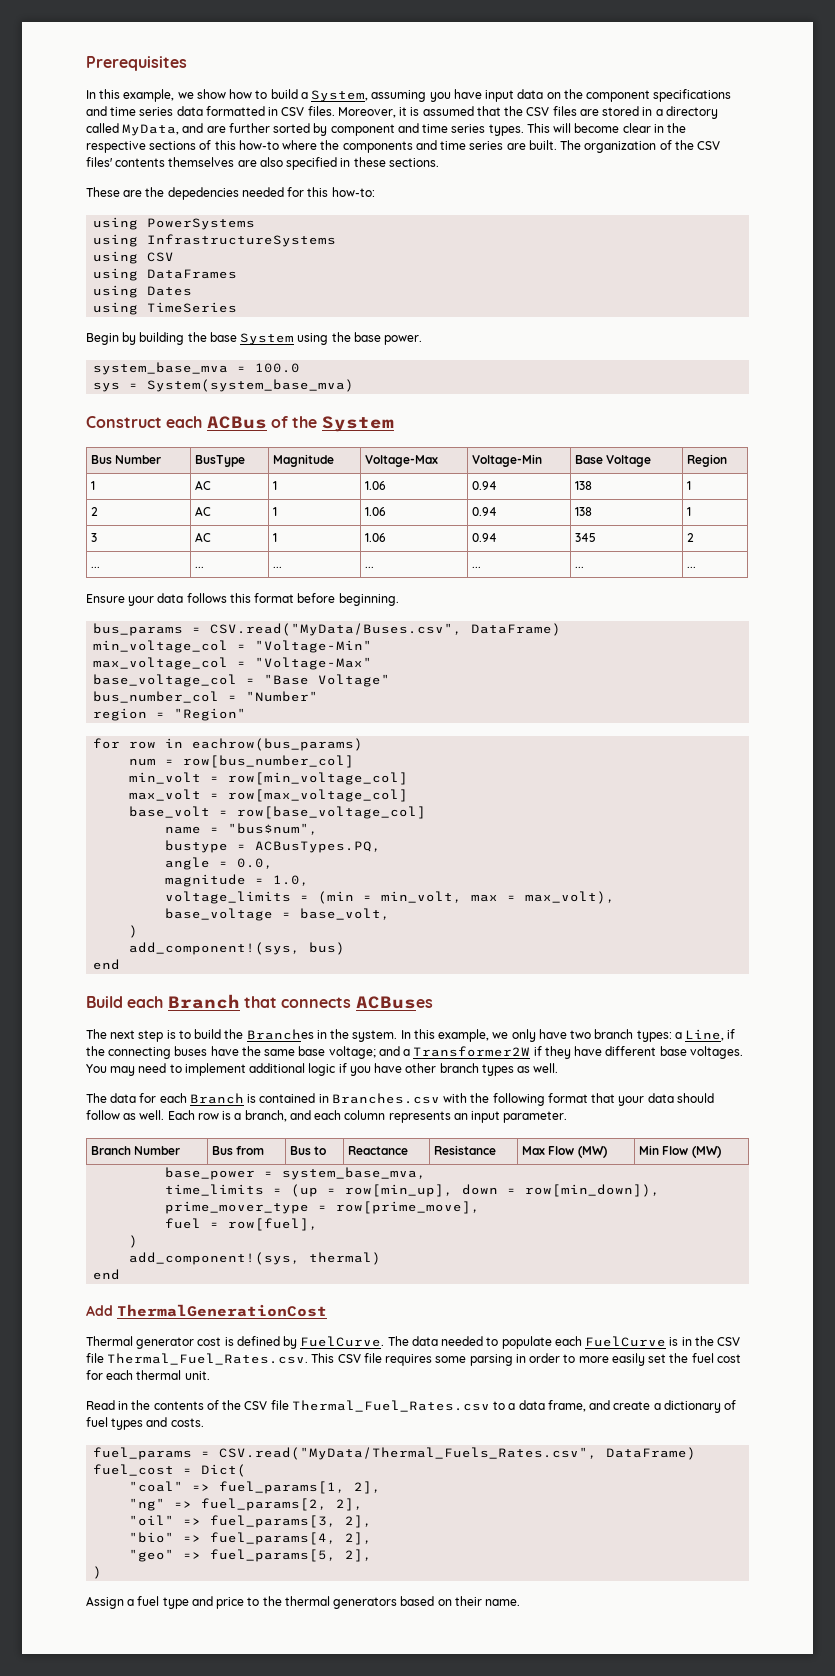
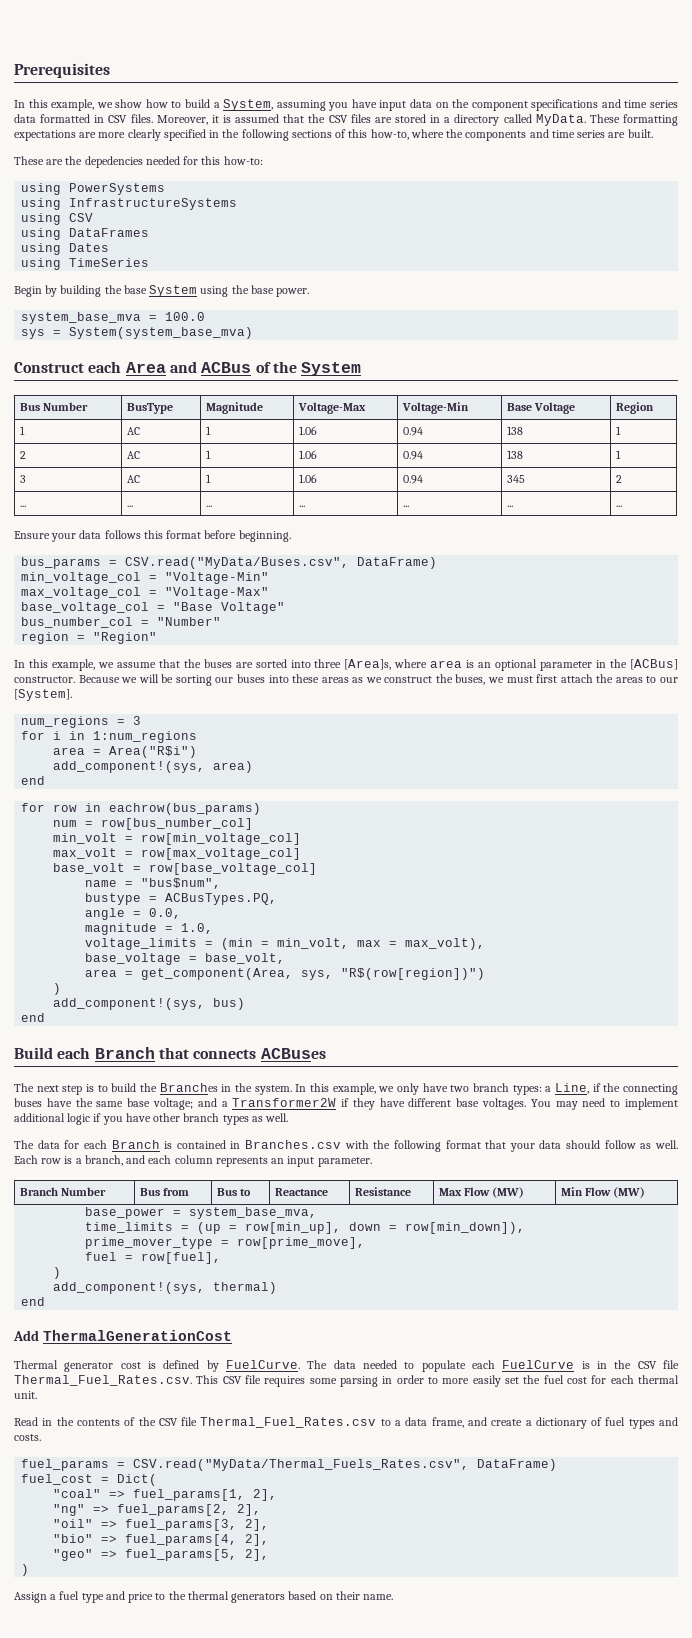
[122,123,687,136] [86,141,146,153] MyData, and are further sorted by component and time series types. This will become clear in the respective -> [535,114,679,126] [14,129,289,141] MyData. These formatting expectations are more clearly specified in the following
[238,140,279,150] how-to -> [370,129,409,140] how-to,
[560,140,721,153] [86,157,439,170] The organization of the CSV files' contents themselves are also specified in these sections. -> (653, 133) none
(203, 422) none -> [125,361,197,373] Area and
(247, 714) none -> [14,659,679,671] [14,674,679,686] [14,689,72,701] [21,716,142,728] [21,731,198,743] [53,746,198,758] [53,761,254,773] [21,776,46,785] // In this example, we assume that the buses are sorted into three [Area]s, where area is an optional parameter in the [ACBus] constructor. Because we will be sorting our buses into these areas as we construct the buses, we must first attach the areas to our [System]. // num_regions = 3 // for i in 1:num_regions // area = Area("R$i") // add_component!(sys, area) // end
(391, 914) none -> [85,968,486,980] // area = get_component(Area, sys, "R$(row[region])")

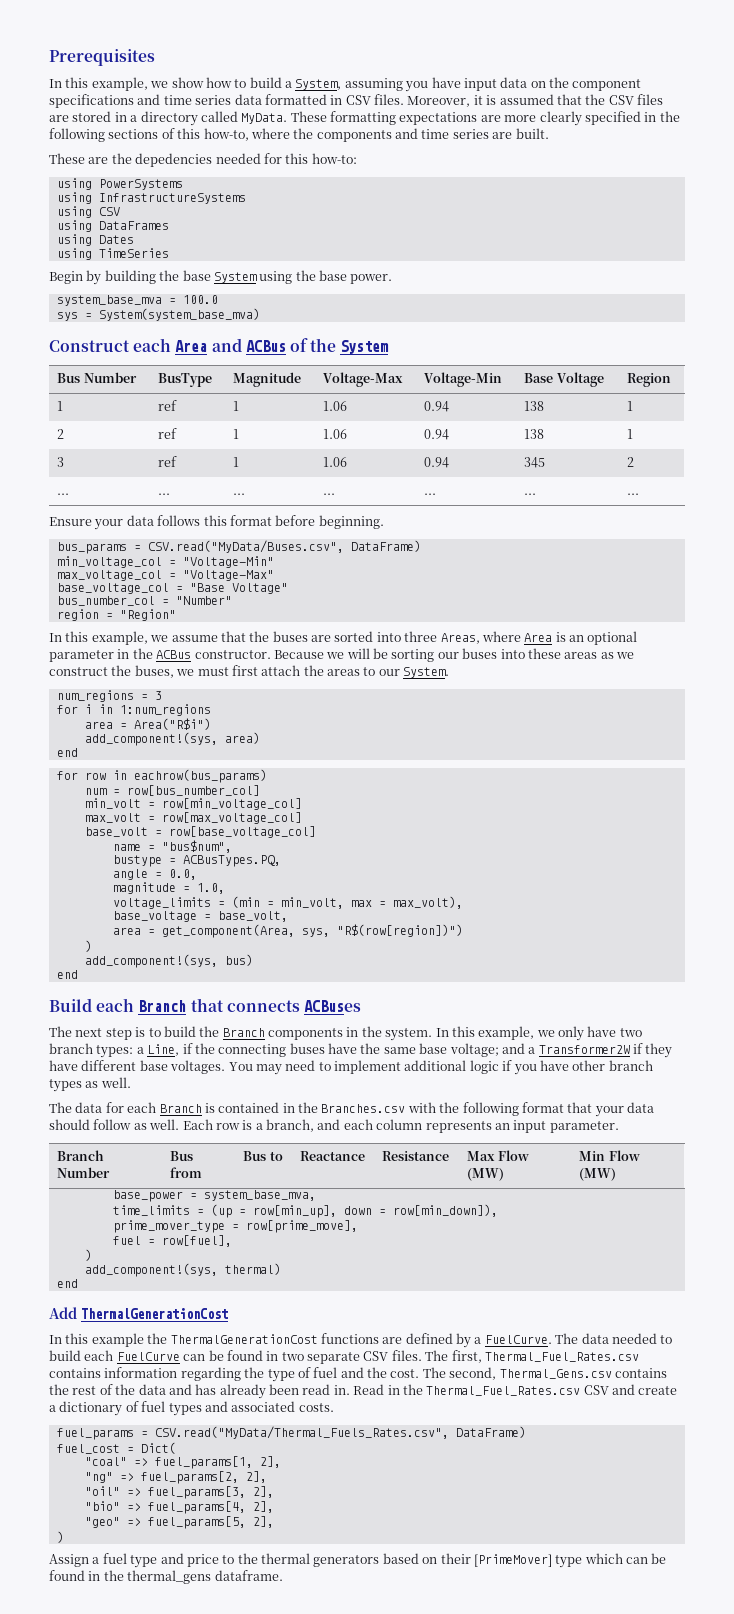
[126,427,140,435] AC -> [158,400,178,411] ref
[126,451,140,459] AC -> [158,428,178,439] ref
[126,475,140,483] AC -> [158,456,178,467] ref
[344,659,463,670] [Area]s, where area -> [440,631,553,644] Areas, where Area
[630,659,679,670] [ACBus] -> [156,650,192,659] ACBus
[14,689,72,701] [System]. -> [403,667,450,678] System.
[159,1083,218,1092] Branches -> [222,1028,343,1040] Branch components
(241, 1145) none -> [298,1102,318,1113] the
[14,1360,156,1372] Thermal generator cost is -> [49,1333,403,1347] In this example the ThermalGenerationCost functions are
(219, 1366) none -> [474,1337,482,1344] a
[421,1360,466,1372] populate -> [49,1350,81,1361] build
[581,1360,680,1369] [14,1375,680,1387] [14,1391,37,1399] [14,1417,464,1428] is in the CSV file Thermal_Fuel_Rates.csv. This CSV file requires some parsing in order to more easily set the fuel cost for each thermal unit. // Read in the contents of the CSV file Thermal_Fuel_Rates.csv to a data frame, -> [183,1350,639,1364] [49,1367,667,1382] [49,1384,609,1399] can be found in two separate CSV files. The first, Thermal_Fuel_Rates.csv contains information regarding the type of fuel and the cost. The second, Thermal_Gens.csv contains the rest of the data and has already been read in. Read in the Thermal_Fuel_Rates.csv CSV
(678, 1421) none -> [231,1401,296,1412] associated
[363,1594,394,1600] name. -> [473,1553,667,1568] [49,1570,283,1584] [PrimeMover] type which can be found in the thermal_gens dataframe.

